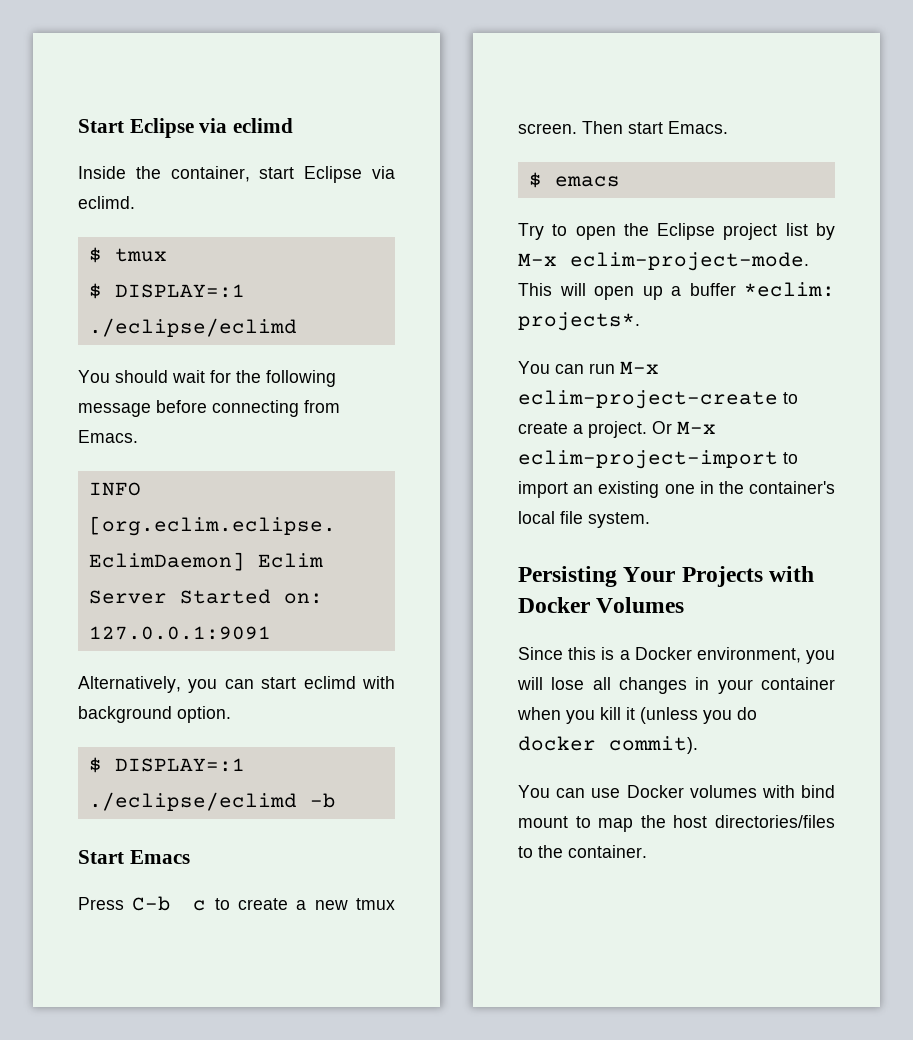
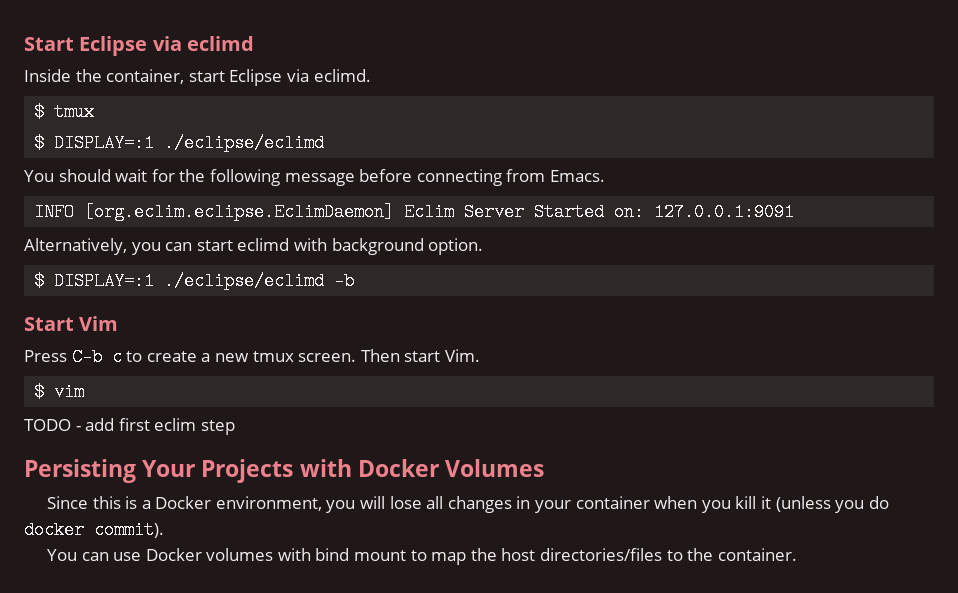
[129,850,190,864] Emacs -> [79,316,119,331] Vim
[668,121,728,134] [528,172,620,188] [518,223,835,240] [518,252,809,271] [518,282,835,300] [518,312,640,331] [518,361,659,374] [518,390,798,409] [518,421,716,438] [518,450,798,469] [518,481,835,498] [518,511,650,528] Emacs. // $ emacs // Try to open the Eclipse project list by M-x eclim-project-mode. This will open up a buffer *eclim: projects*. // You can run M-x eclim-project-create to create a project. Or M-x eclim-project-import to import an existing one in the container's local file system. -> [444,349,480,362] [34,383,85,401] [24,418,235,435] Vim. // $ vim // TODO - add first eclim step

